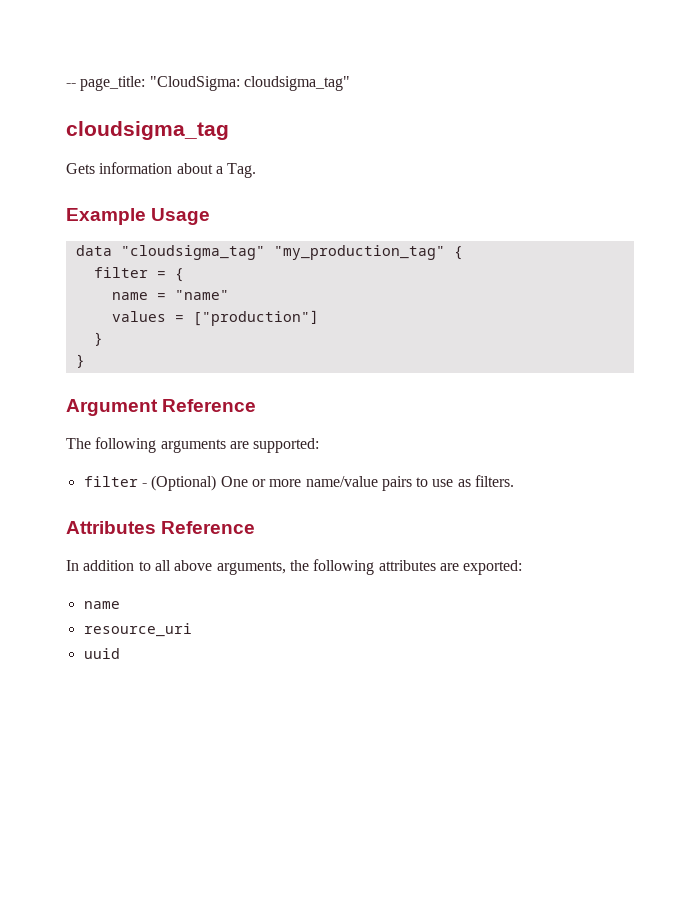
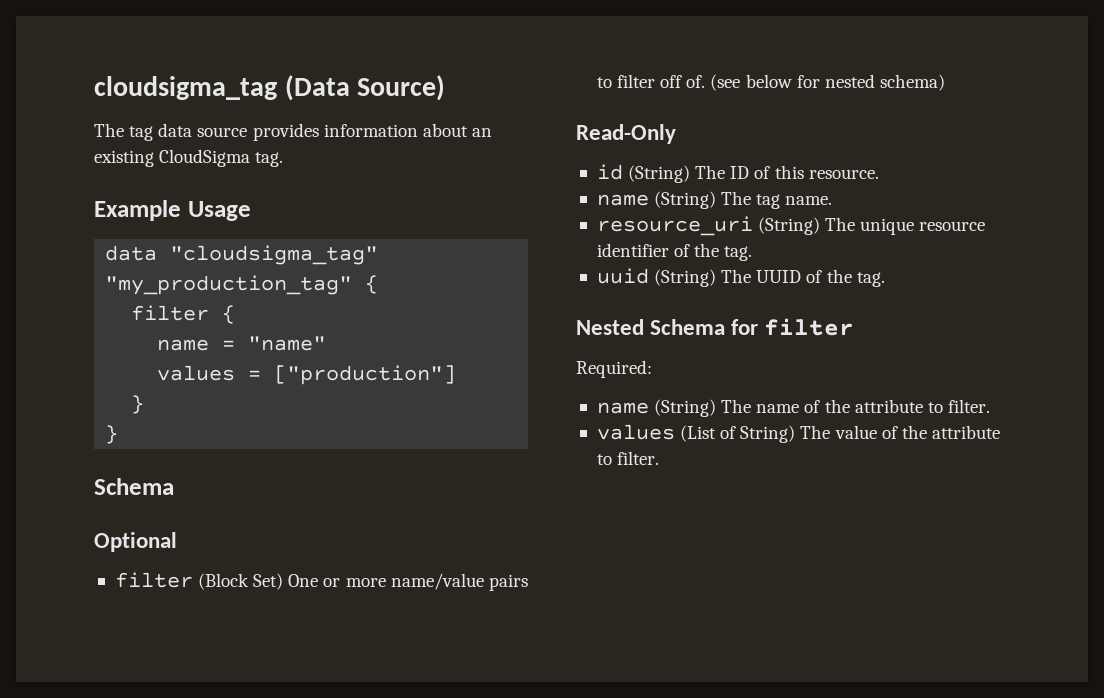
[66,76,350,91] [66,121,229,140] [66,162,257,178] -- page_title: "CloudSigma: cloudsigma_tag" // cloudsigma_tag // Gets information about a Tag. -> [94,75,446,101] [94,123,492,141] [94,149,284,167] cloudsigma_tag (Data Source) // The tag data source provides information about an existing CloudSigma tag.
[156,271,166,278] = -> (210, 313) none
[66,399,257,416] [66,437,320,453] [83,475,217,491] Argument Reference // The following arguments are supported: // filter - (Optional) -> [94,478,174,495] [94,532,177,552] [114,572,284,590] Schema // Optional // filter (Block Set)
[432,475,515,487] [66,521,256,534] [66,559,523,575] [83,601,120,609] [83,623,192,637] [83,648,120,659] use as filters. // Attributes Reference // In addition to all above arguments, the following attributes are exported: // name // resource_uri // uuid -> [617,74,945,91] [576,124,676,144] [596,164,879,183] [596,191,833,209] [596,216,986,236] [596,243,753,261] [596,268,885,287] [576,318,855,336] [576,360,652,378] [596,399,990,417] [596,424,1000,443] [596,451,660,465] filter off of. (see below for nested schema) // Read-Only // id (String) The ID of this resource. // name (String) The tag name. // resource_uri (String) The unique resource identifier of the tag. // uuid (String) The UUID of the tag. // Nested Schema for filter // Required: // name (String) The name of the attribute to filter. // values (List of String) The value of the attribute to filter.

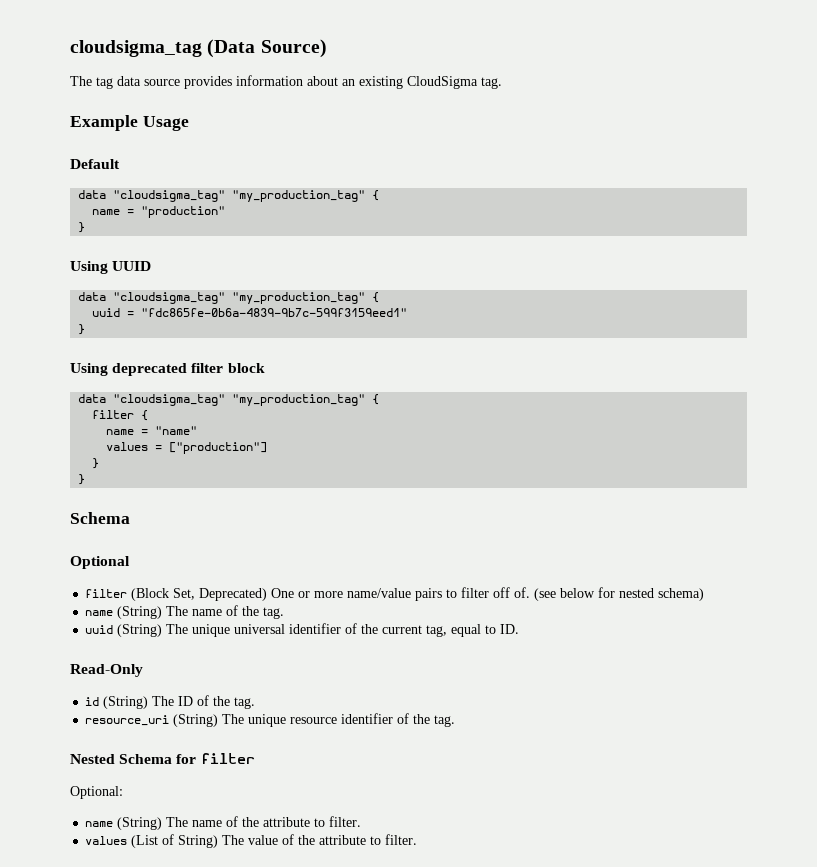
(251, 211) none -> [70,159,120,169] [78,190,380,202] [92,206,226,218] [78,222,86,233] [70,261,152,274] [78,292,380,304] [92,308,408,317] [78,324,86,335] [70,363,265,376] // Default // data "cloudsigma_tag" "my_production_tag" { // name = "production" // } // Using UUID // data "cloudsigma_tag" "my_production_tag" { // uuid = "fdc865fe-0b6a-4839-9b7c-599f3159eed1" // } // Using deprecated filter block
[253,573,284,590] Set) -> [173,588,268,601] Set, Deprecated)
(945, 82) none -> [85,605,285,619] [85,623,520,637] // name (String) The name of the tag. // uuid (String) The unique universal identifier of the current tag, equal to ID.
[774,165,879,179] [596,191,833,209] this resource. // name (String) The tag name. -> [213,696,256,709] the tag.
[596,268,885,287] // uuid (String) The UUID of the tag. -> (456, 721) none
[576,360,652,378] Required: -> [70,786,123,799] Optional:

